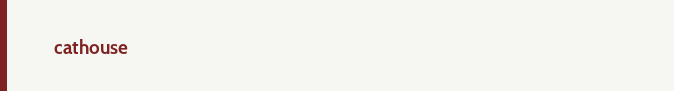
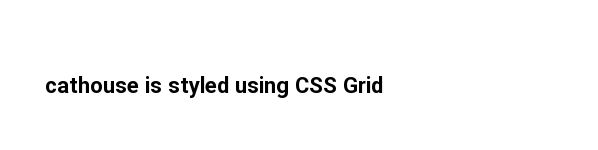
(128, 46) none -> [145,76,383,98] is styled using CSS Grid

